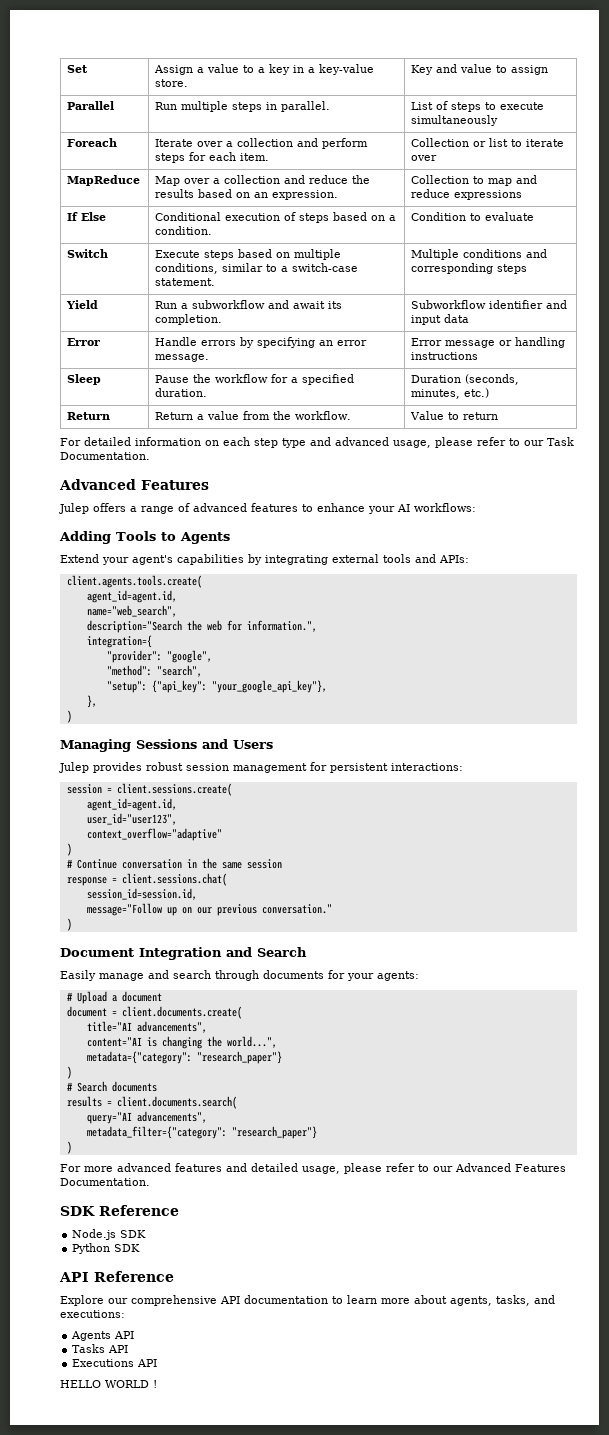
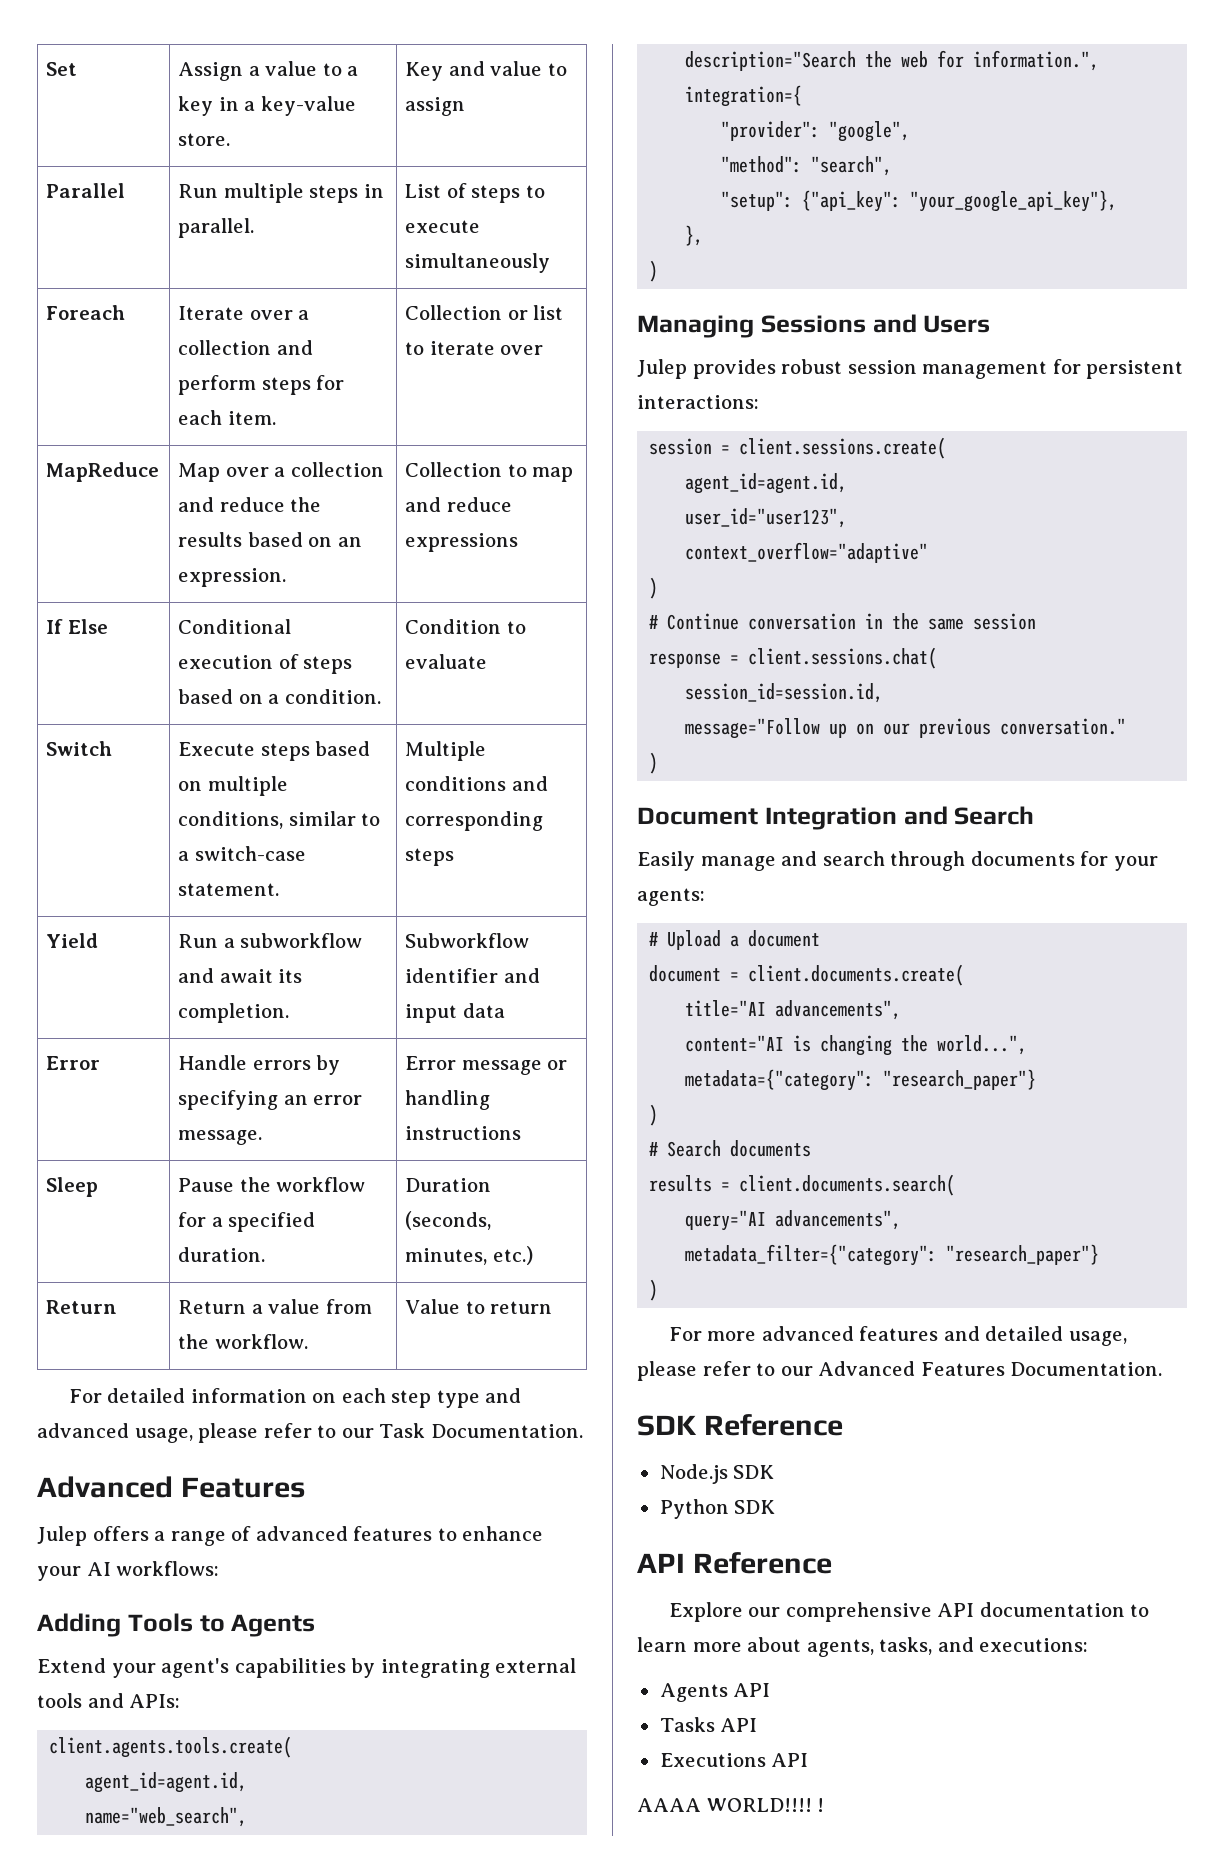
[60,1380,149,1388] HELLO WORLD -> [637,1798,812,1812] AAAA WORLD!!!!

